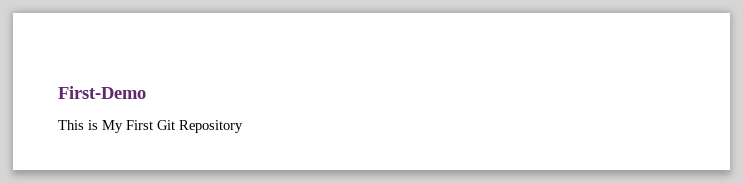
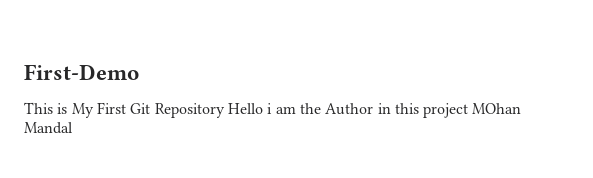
(243, 126) none -> [227,103,522,118] [24,122,73,134] Hello i am the Author in this project MOhan Mandal

